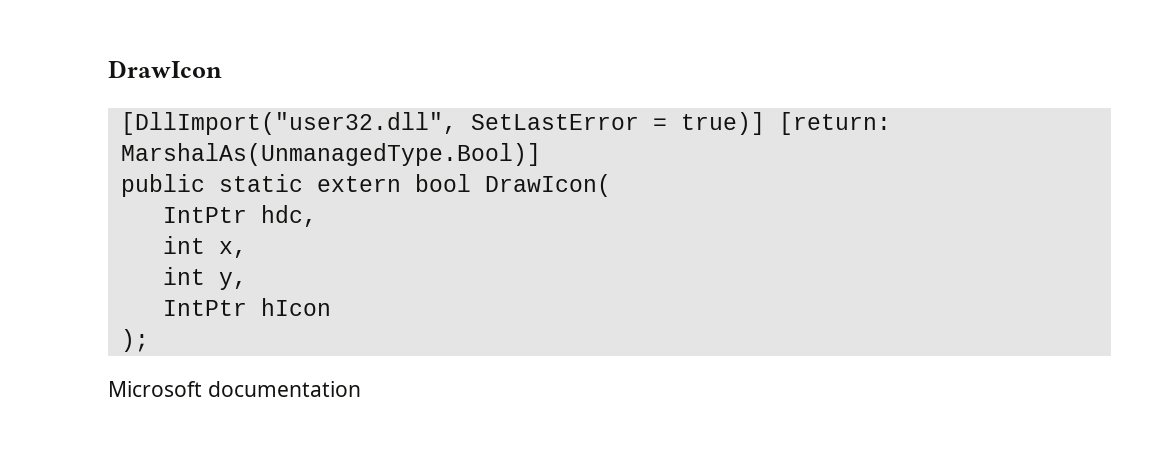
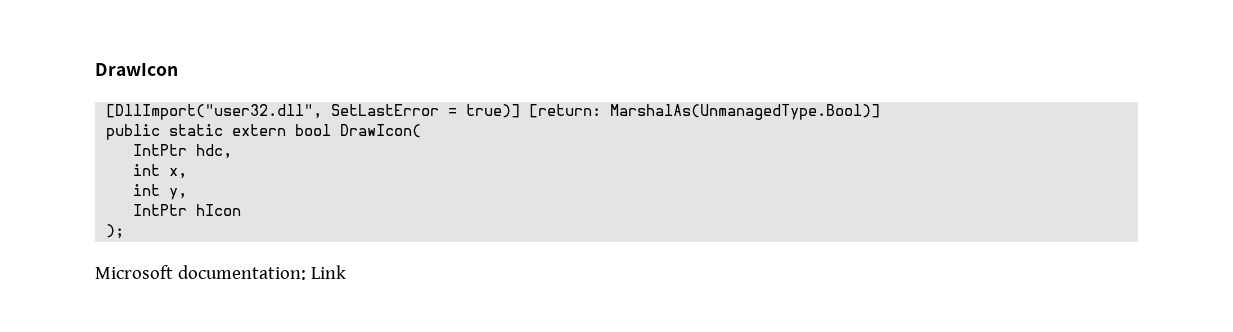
[207,381,361,397] documentation -> [177,265,346,280] documentation: Link

